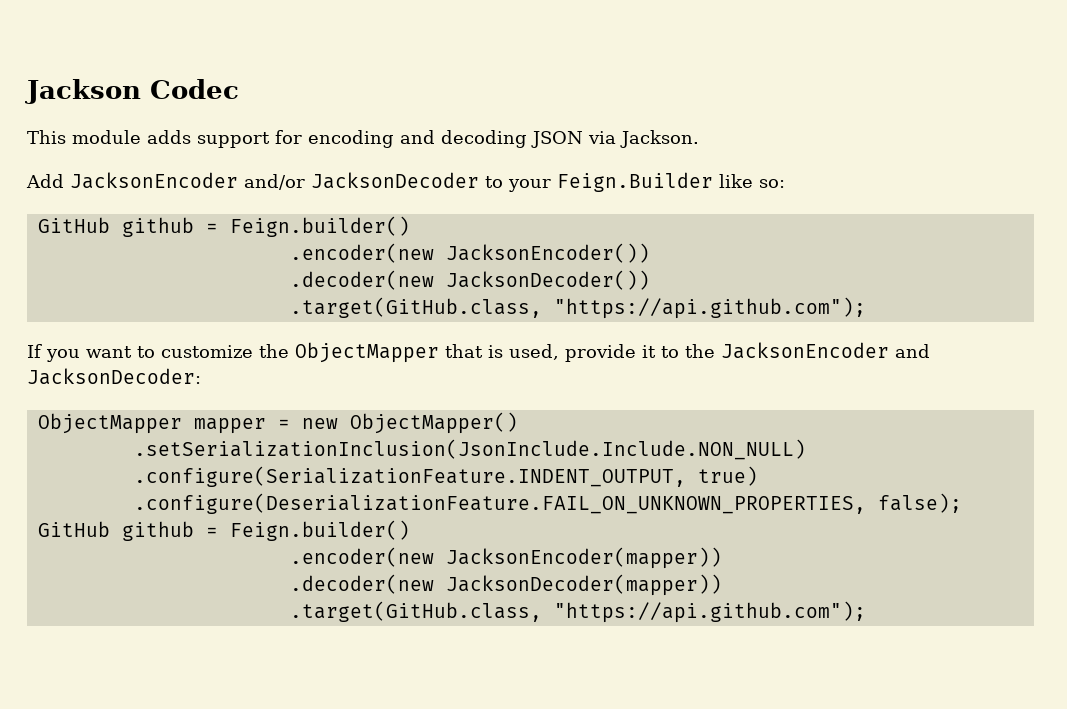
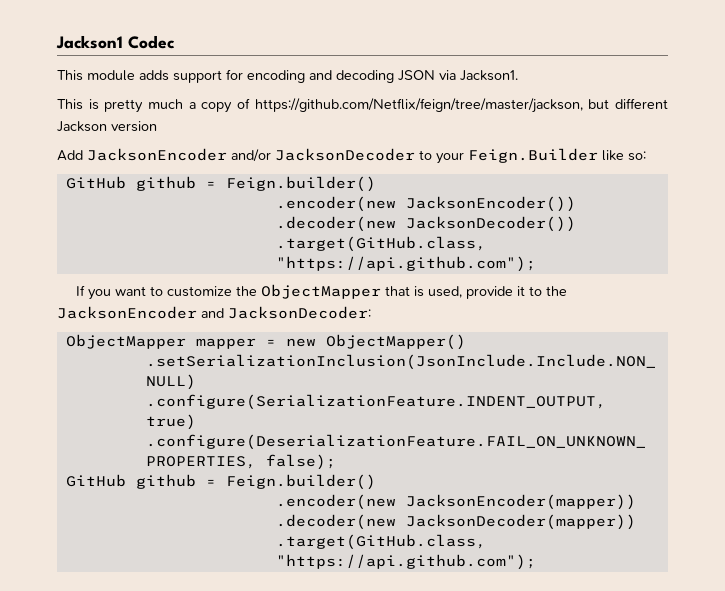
[25,79,141,104] Jackson -> [56,35,123,49] Jackson1
[620,130,699,148] Jackson. -> [460,70,518,81] [57,98,668,113] [57,121,157,132] Jackson1. // This is pretty much a copy of https://github.com/Netflix/feign/tree/master/jackson, but different Jackson version

